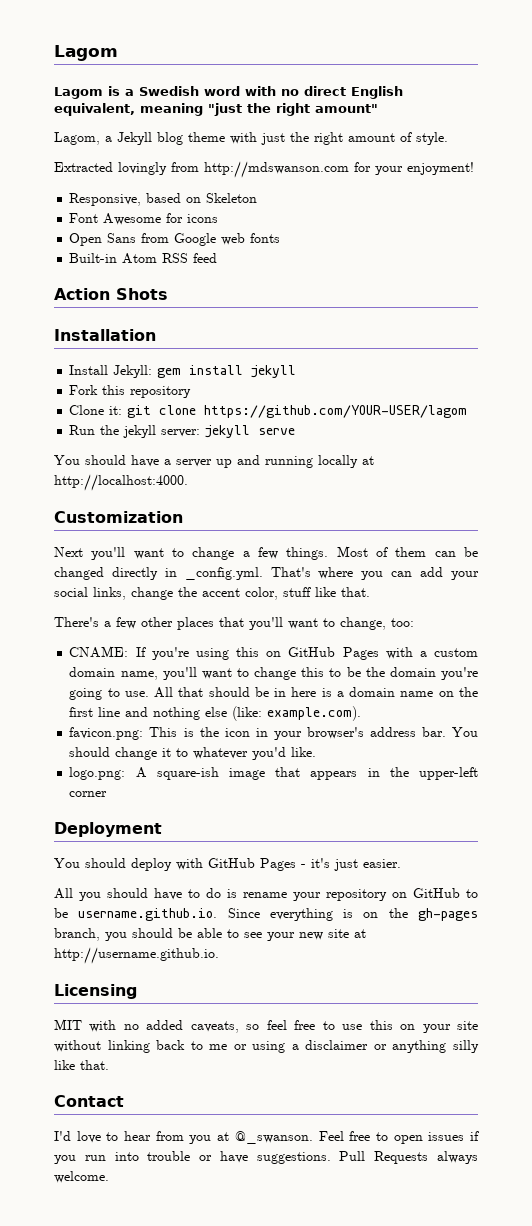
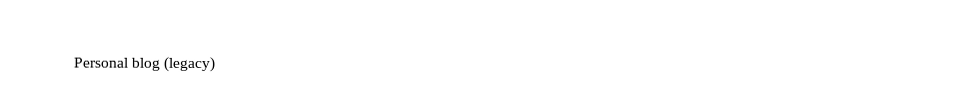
[54,45,118,61] [54,86,403,99] [54,103,378,116] [54,132,448,145] [54,161,474,178] [69,193,258,206] [69,213,219,225] [69,233,281,246] [69,253,218,264] [54,288,168,300] [54,329,156,341] [69,365,297,378] [69,385,192,398] [69,405,468,418] [69,425,296,438] [54,455,374,468] [54,474,188,491] [54,511,183,523] [54,546,478,560] [54,567,480,580] [54,587,370,600] [54,617,414,630] [69,646,479,660] [69,667,478,680] [69,687,479,700] [69,706,362,721] [69,727,479,740] [69,747,317,760] [69,767,478,780] [69,791,108,797] [54,822,162,837] [54,858,401,871] [54,888,478,901] [54,908,478,921] [54,928,366,941] [54,947,219,964] [54,984,137,999] [54,1019,478,1033] [54,1040,479,1053] [54,1060,109,1070] [54,1095,124,1107] [54,1131,479,1144] [54,1151,478,1164] [54,1171,109,1183] Lagom // Lagom is a Swedish word with no direct English equivalent, meaning "just the right amount" // Lagom, a Jekyll blog theme with just the right amount of style. // Extracted lovingly from http://mdswanson.com for your enjoyment! // Responsive, based on Skeleton // Font Awesome for icons // Open Sans from Google web fonts // Built-in Atom RSS feed // Action Shots // Installation // Install Jekyll: gem install jekyll // Fork this repository // Clone it: git clone https://github.com/YOUR-USER/lagom // Run the jekyll server: jekyll serve // You should have a server up and running locally at http://localhost:4000. // Customization // Next you'll want to change a few things. Most of them can be changed directly in _config.yml. That's where you can add your social links, change the accent color, stuff like that. // There's a few other places that you'll want to change, too: // CNAME: If you're using this on GitHub Pages with a custom domain name, you'll want to change this to be the domain you're going to use. All that should be in here is a domain name on the first line and nothing else (like: example.com). // favicon.png: This is the icon in your browser's address bar. You should change it to whatever you'd like. // logo.png: A square-ish image that appears in the upper-left corner // Deployment // You should deploy with GitHub Pages - it's just easier. // All you should have to do is rename your repository on GitHub to be username.github.io. Since everything is on the gh-pages branch, you should be able to see your new site at http://username.github.io. // Licensing // MIT with no added caveats, so feel free to use this on your site without linking back to me or using a disclaimer or anything silly like that. // Contact // I'd love to hear from you at @_swanson. Feel free to open issues if you run into trouble or have suggestions. Pull Requests always welcome. -> [73,56,216,73] Personal blog (legacy)

